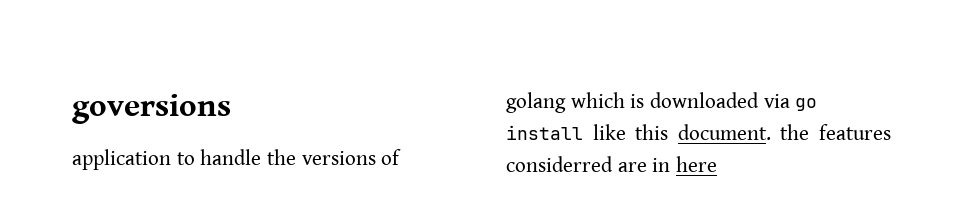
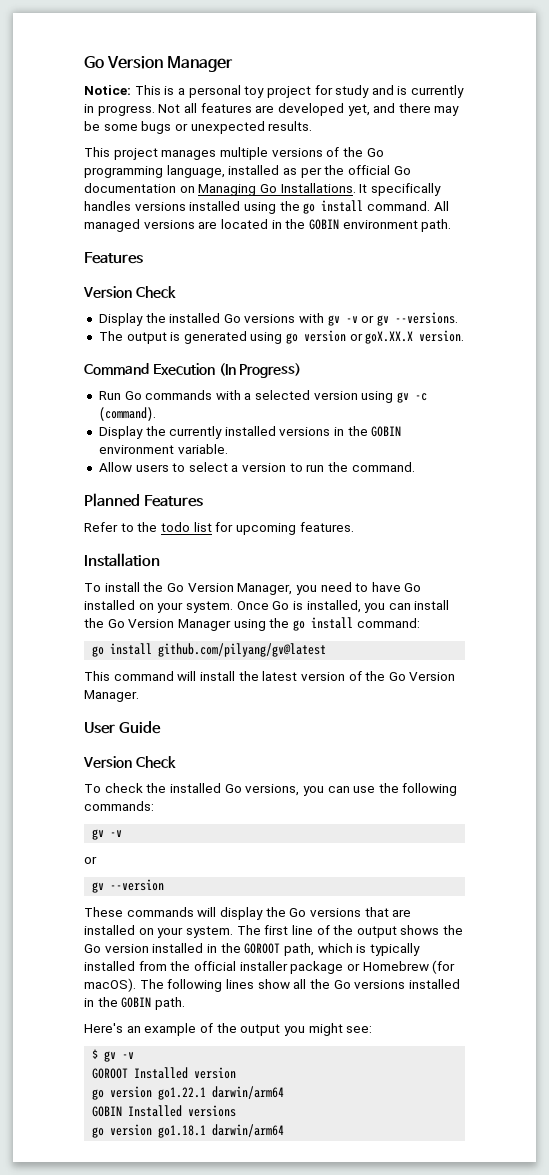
[72,94,231,124] [72,149,402,170] [506,92,818,113] [506,124,891,140] [506,156,718,172] goversions // application to handle the versions of golang which is downloaded via go install like this document. the features considerred are in here -> [84,56,234,72] [84,85,465,98] [84,103,460,116] [84,121,313,134] [84,147,384,160] [84,165,411,178] [84,183,441,196] [84,200,449,214] [84,219,452,232] [84,252,143,264] [83,286,176,298] [98,312,459,326] [98,330,465,344] [84,363,302,378] [98,390,428,403] [98,407,156,421] [98,426,402,439] [98,444,228,454] [98,462,415,472] [84,493,203,507] [84,522,354,535] [84,553,160,567] [84,582,422,595] [84,600,450,613] [84,617,420,631] [92,643,327,657] [84,671,456,681] [84,690,139,702] [84,721,161,734] [83,756,176,768] [84,783,458,796] [84,801,154,811] [92,829,123,840] [84,856,97,864] [92,879,165,893] [84,907,412,920] [84,925,464,938] [84,943,420,956] [84,960,456,974] [84,978,460,992] [84,997,185,1010] [84,1023,373,1036] [92,1049,135,1062] [92,1067,237,1079] [92,1086,285,1100] [92,1105,237,1117] [92,1124,285,1138] Go Version Manager // Notice: This is a personal toy project for study and is currently in progress. Not all features are developed yet, and there may be some bugs or unexpected results. // This project manages multiple versions of the Go programming language, installed as per the official Go documentation on Managing Go Installations. It specifically handles versions installed using the go install command. All managed versions are located in the GOBIN environment path. // Features // Version Check // Display the installed Go versions with gv -v or gv --versions. // The output is generated using go version or goX.XX.X version. // Command Execution (In Progress) // Run Go commands with a selected version using gv -c (command). // Display the currently installed versions in the GOBIN environment variable. // Allow users to select a version to run the command. // Planned Features // Refer to the todo list for upcoming features. // Installation // To install the Go Version Manager, you need to have Go installed on your system. Once Go is installed, you can install the Go Version Manager using the go install command: // go install github.com/pilyang/gv@latest // This command will install the latest version of the Go Version Manager. // User Guide // Version Check // To check the installed Go versions, you can use the following commands: // gv -v // or // gv --version // These commands will display the Go versions that are installed on your system. The first line of the output shows the Go version installed in the GOROOT path, which is typically installed from the official installer package or Homebrew (for macOS). The following lines show all the Go versions installed in the GOBIN path. // Here's an example of the output you might see: // $ gv -v // GOROOT Installed version // go version go1.22.1 darwin/arm64 // GOBIN Installed versions // go version go1.18.1 darwin/arm64

